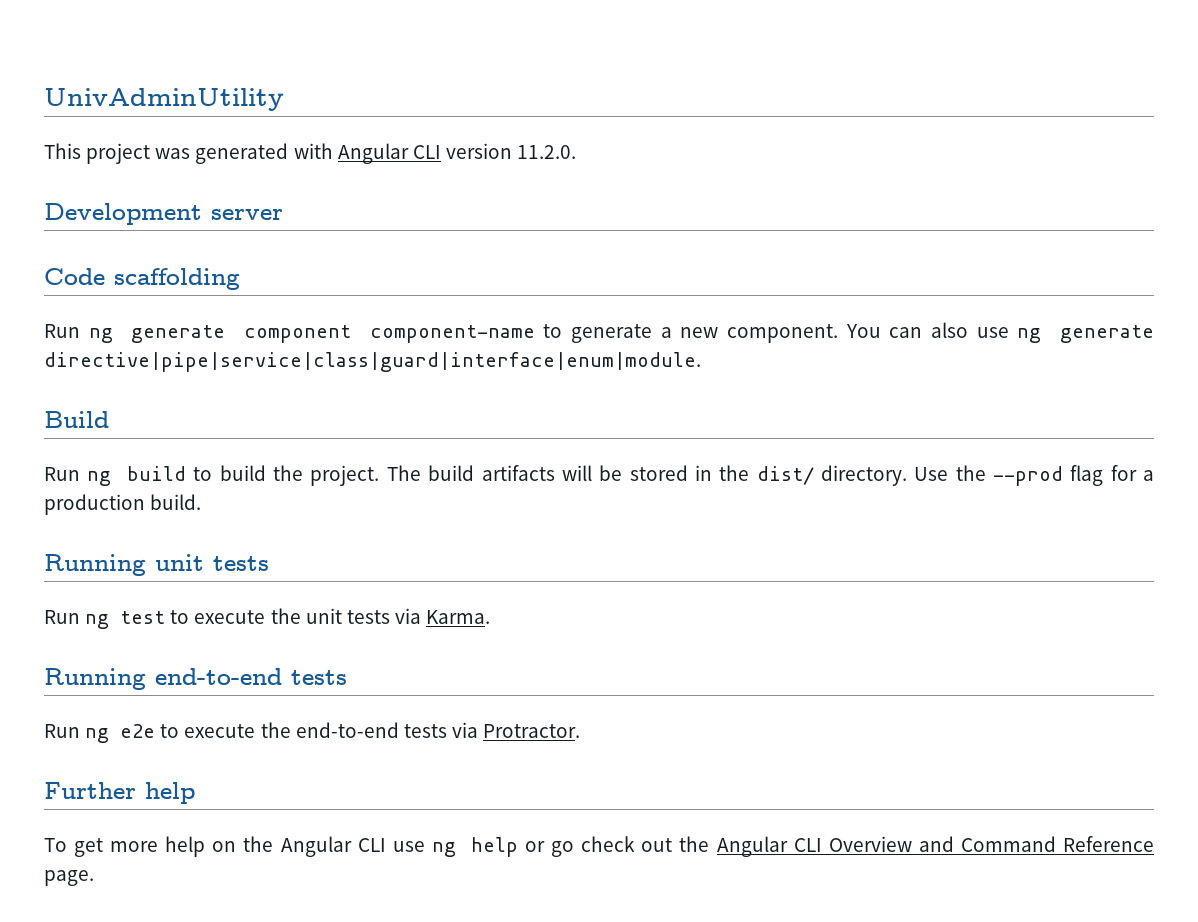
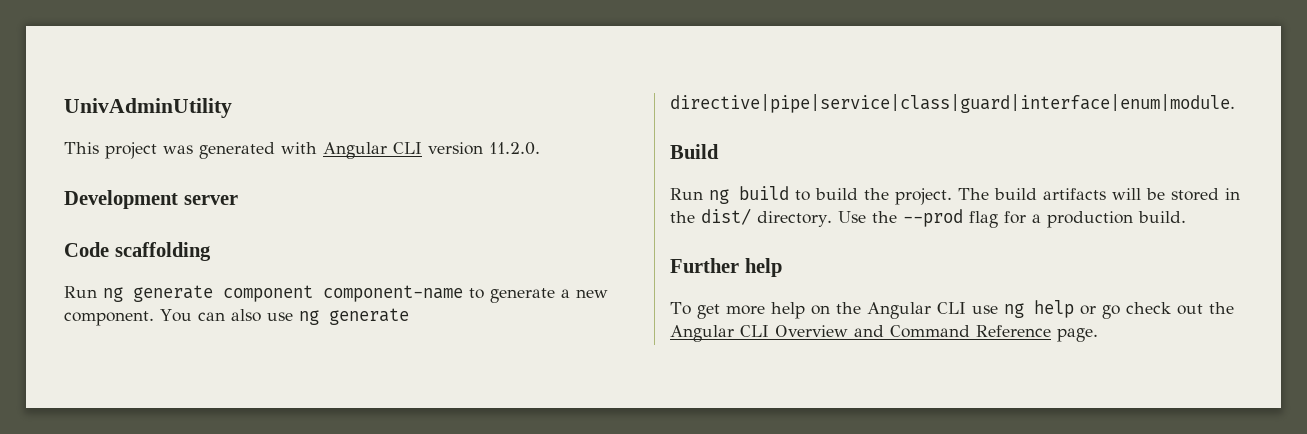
[44,554,269,576] [44,608,491,629] [44,668,347,690] [44,722,581,743] // Running unit tests // Run ng test to execute the unit tests via Karma. // Running end-to-end tests // Run ng e2e to execute the end-to-end tests via Protractor. -> (1186, 217) none

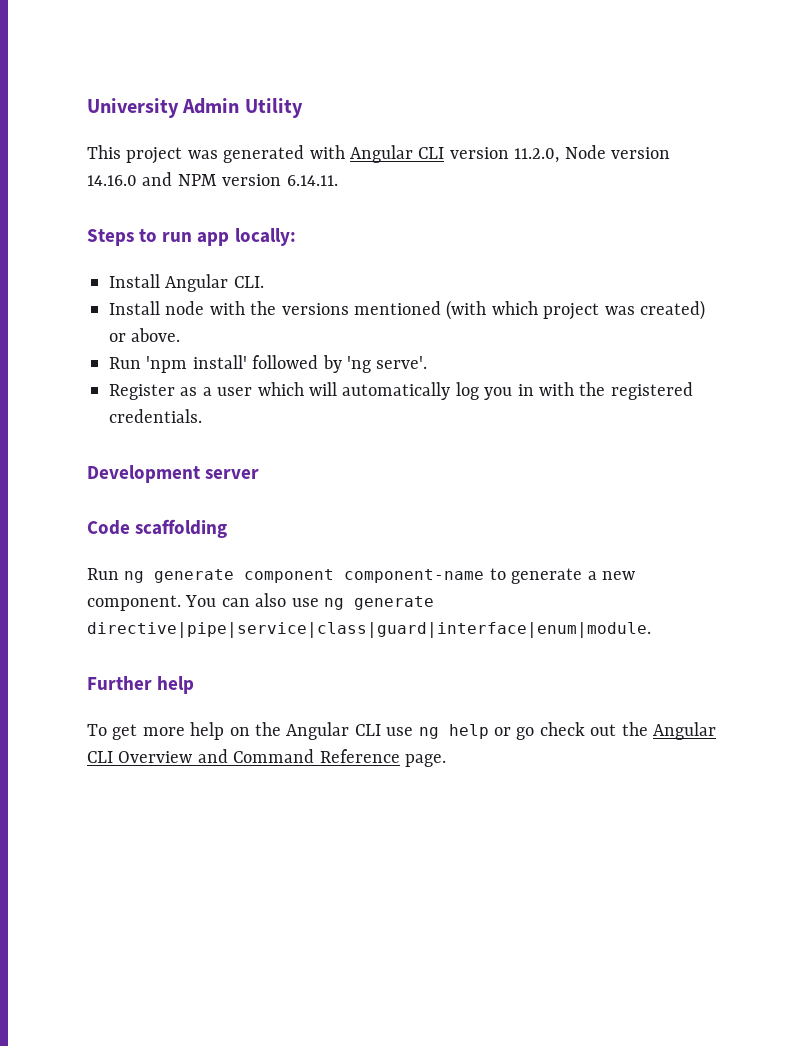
[64,98,232,118] UnivAdminUtility -> [87,98,303,118] University Admin Utility
[489,142,540,155] 11.2.0. -> [514,145,670,163] [87,172,338,186] [87,228,296,246] [109,274,264,292] [109,300,705,320] [109,328,181,342] [109,355,428,373] [109,382,693,400] [109,409,202,423] 11.2.0, Node version 14.16.0 and NPM version 6.14.11. // Steps to run app locally: // Install Angular CLI. // Install node with the versions mentioned (with which project was created) or above. // Run 'npm install' followed by 'ng serve'. // Register as a user which will automatically log you in with the registered credentials.
[670,144,719,159] [670,186,1240,205] [670,208,1186,228] // Build // Run ng build to build the project. The build artifacts will be stored in the dist/ directory. Use the --prod flag for a production build. -> (651, 630) none

